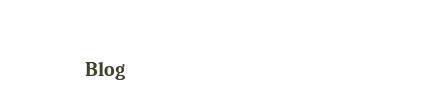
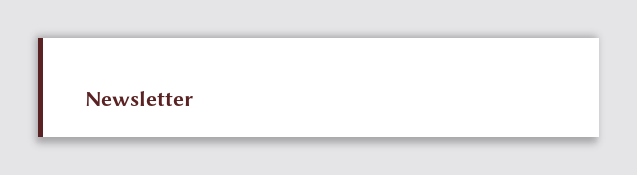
[85,61,125,80] Blog -> [85,91,193,106] Newsletter

